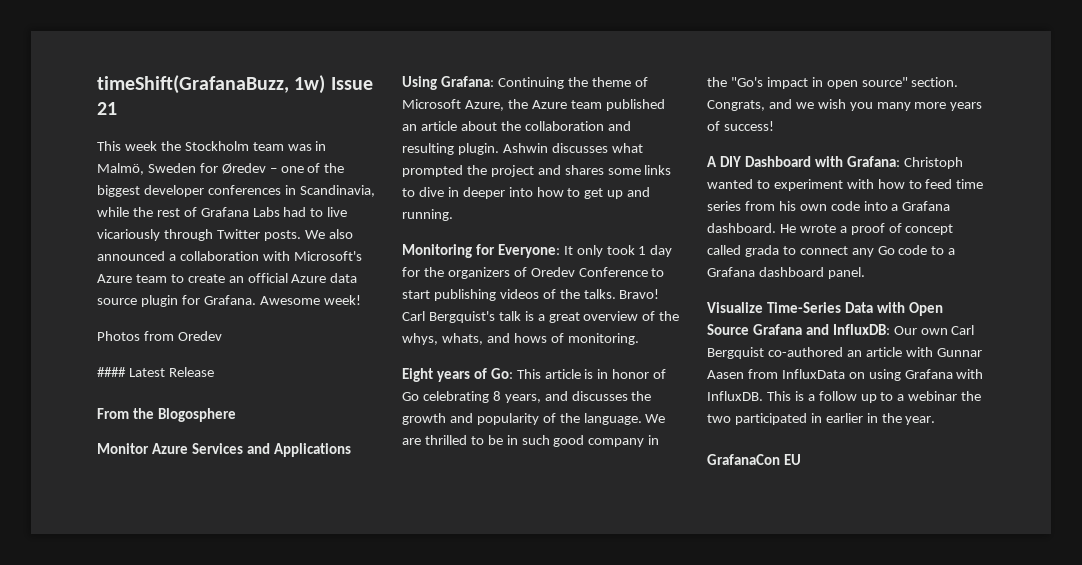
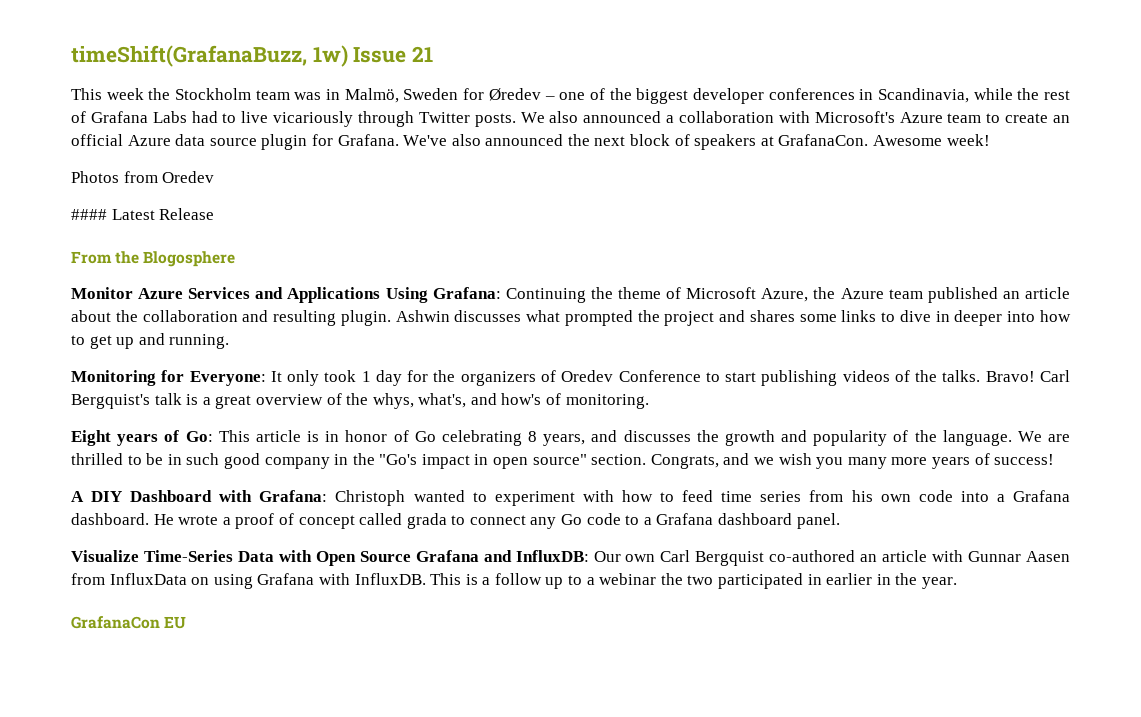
(256, 300) none -> [403,134,869,150] We've also announced the next block of speakers at GrafanaCon.
[441,333,547,345] whats, and hows -> [418,393,542,408] what's, and how's

